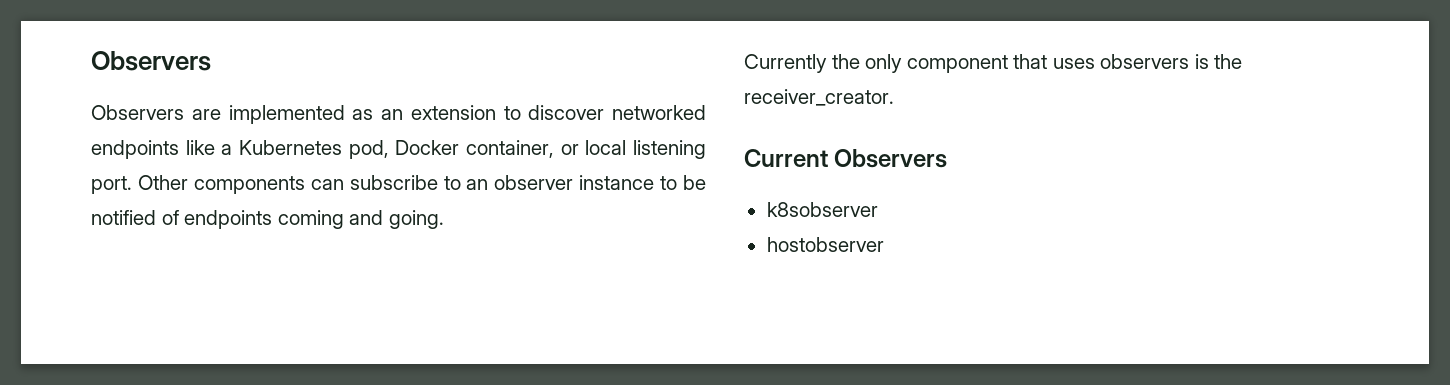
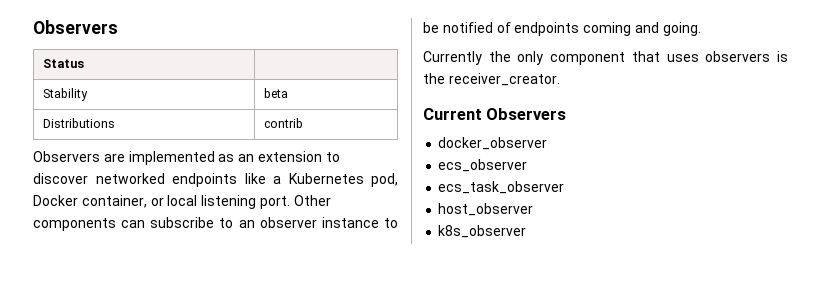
[91,51,211,71] Observers -> [33,20,118,34] [42,59,84,68] [42,88,88,101] [263,88,288,98] [42,118,115,128] [263,118,303,128] Observers // Status | // Stability | beta // Distributions | contrib
[766,202,878,217] [766,237,884,252] k8sobserver // hostobserver -> [438,137,548,150] [438,159,528,172] [438,181,565,194] [438,203,534,216] [438,225,527,238] docker_observer // ecs_observer // ecs_task_observer // host_observer // k8s_observer

